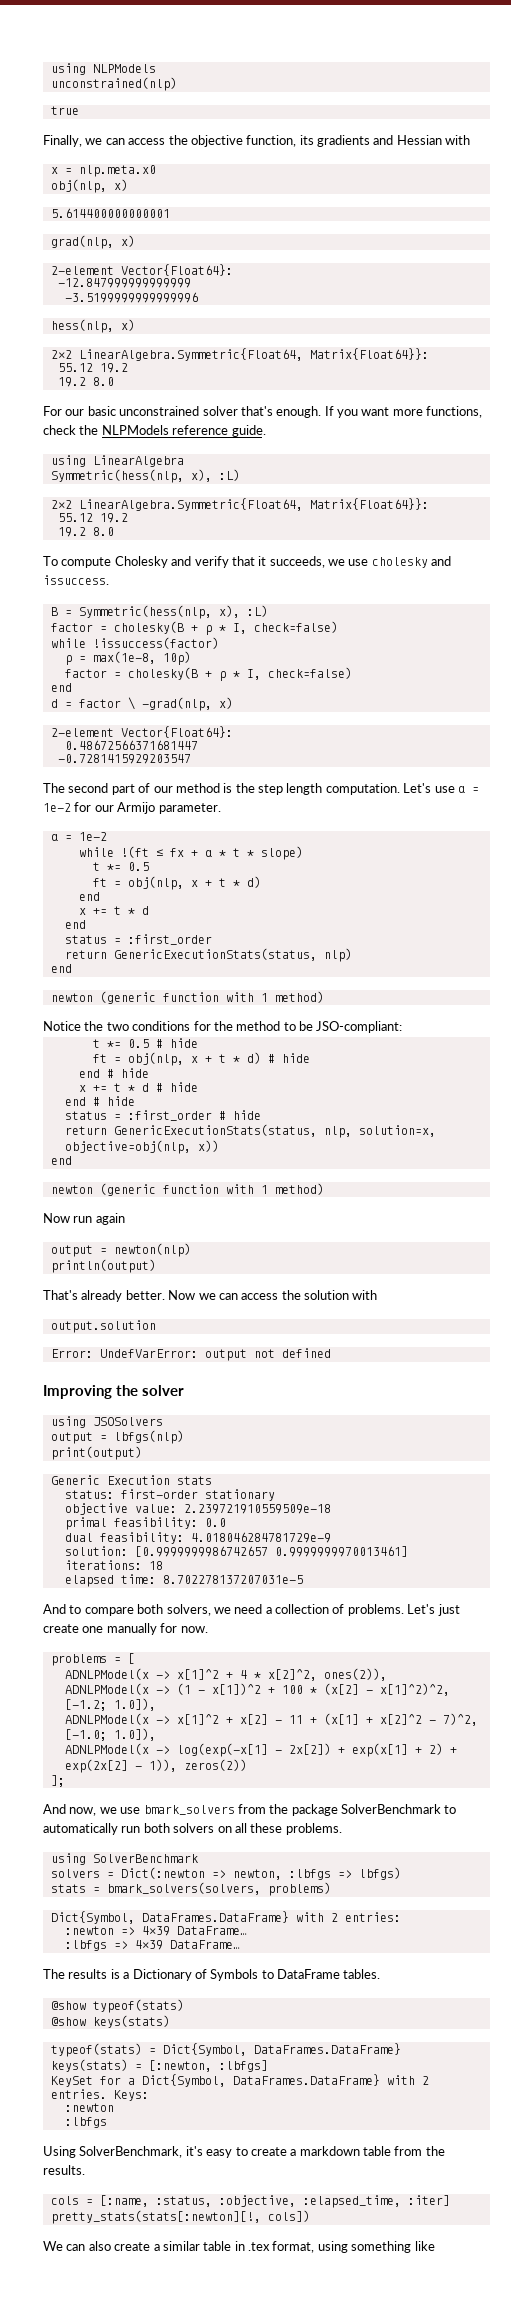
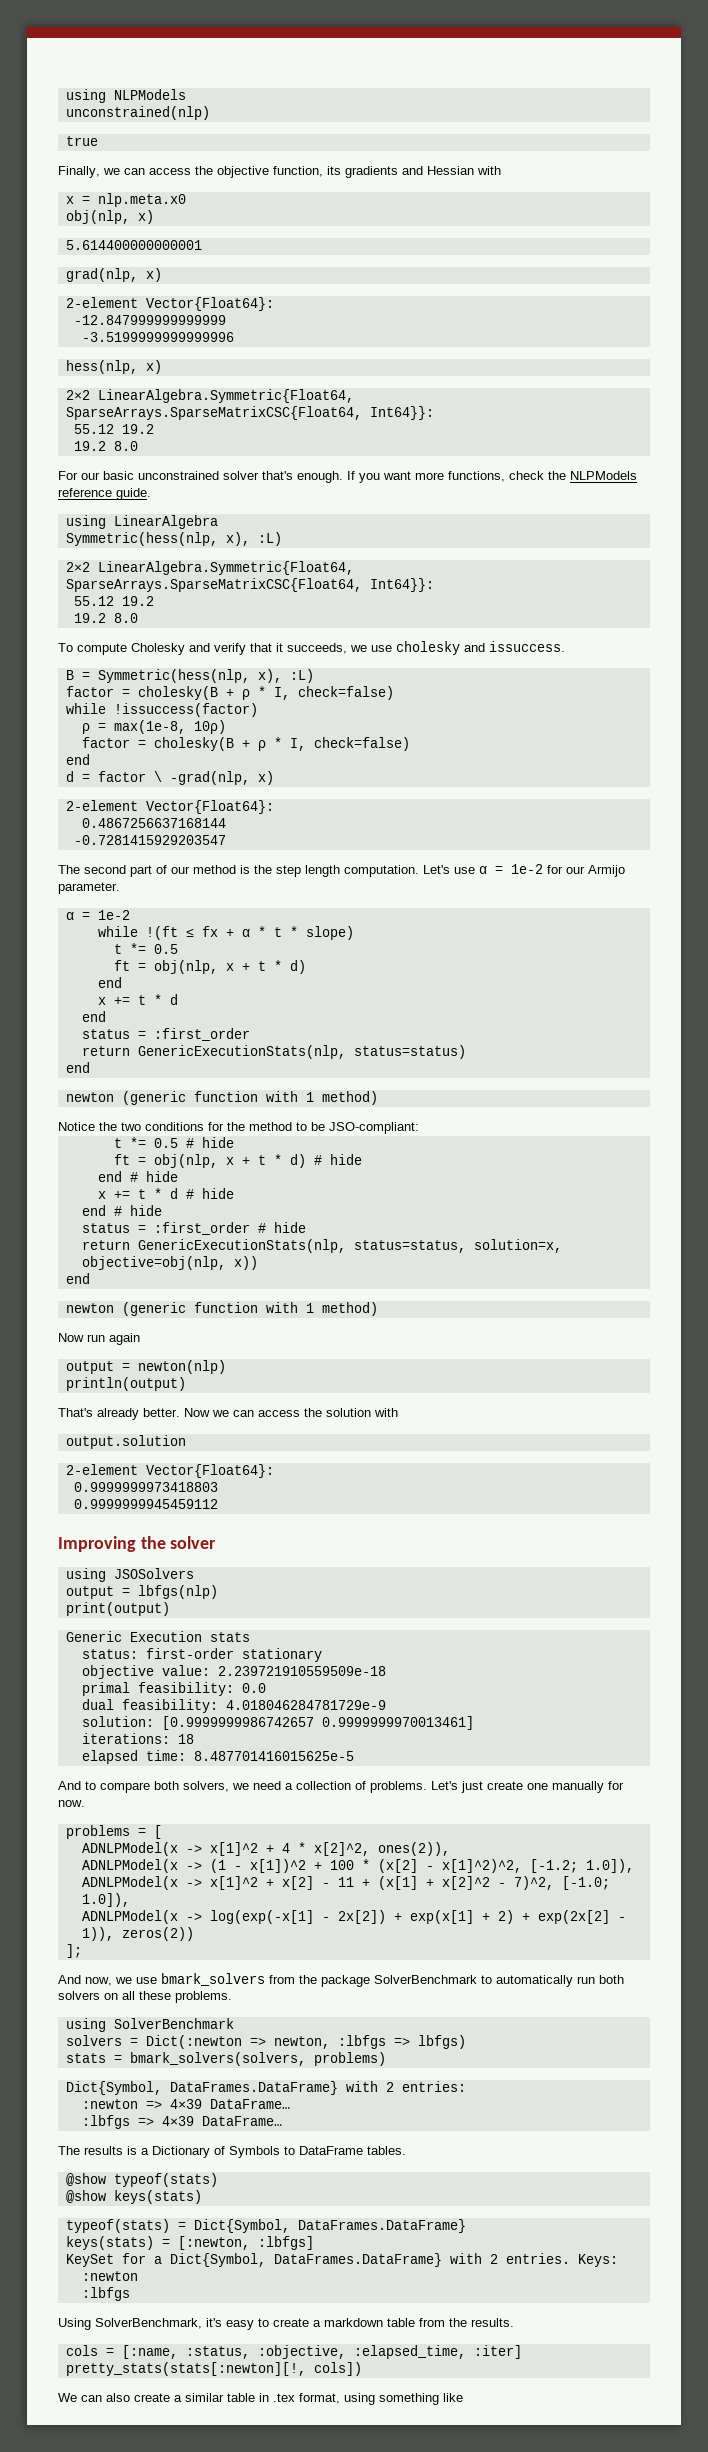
[309,348,429,360] Matrix{Float64}}: -> [65,406,434,420] SparseArrays.SparseMatrixCSC{Float64, Int64}}:
[309,498,429,510] Matrix{Float64}}: -> [65,578,434,592] SparseArrays.SparseMatrixCSC{Float64, Int64}}:
[64,740,198,750] 0.48672566371681447 -> [81,818,226,828] 0.4867256637168144
[113,948,352,962] GenericExecutionStats(status, nlp) -> [137,1045,466,1059] GenericExecutionStats(nlp, status=status)
[113,1124,352,1138] GenericExecutionStats(status, nlp, -> [137,1239,466,1253] GenericExecutionStats(nlp, status=status,
[50,1348,331,1361] Error: UndefVarError: output not defined -> [65,1464,274,1478] [73,1482,218,1492] [73,1499,218,1509] 2-element Vector{Float64}: // 0.9999999973418803 // 0.9999999945459112
[162,1575,303,1584] 8.702278137207031e-5 -> [193,1751,354,1761] 8.487701416015625e-5

